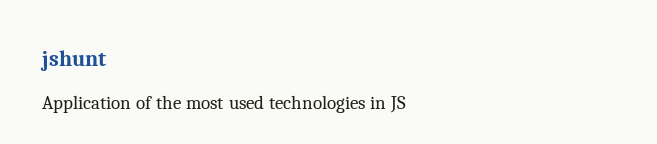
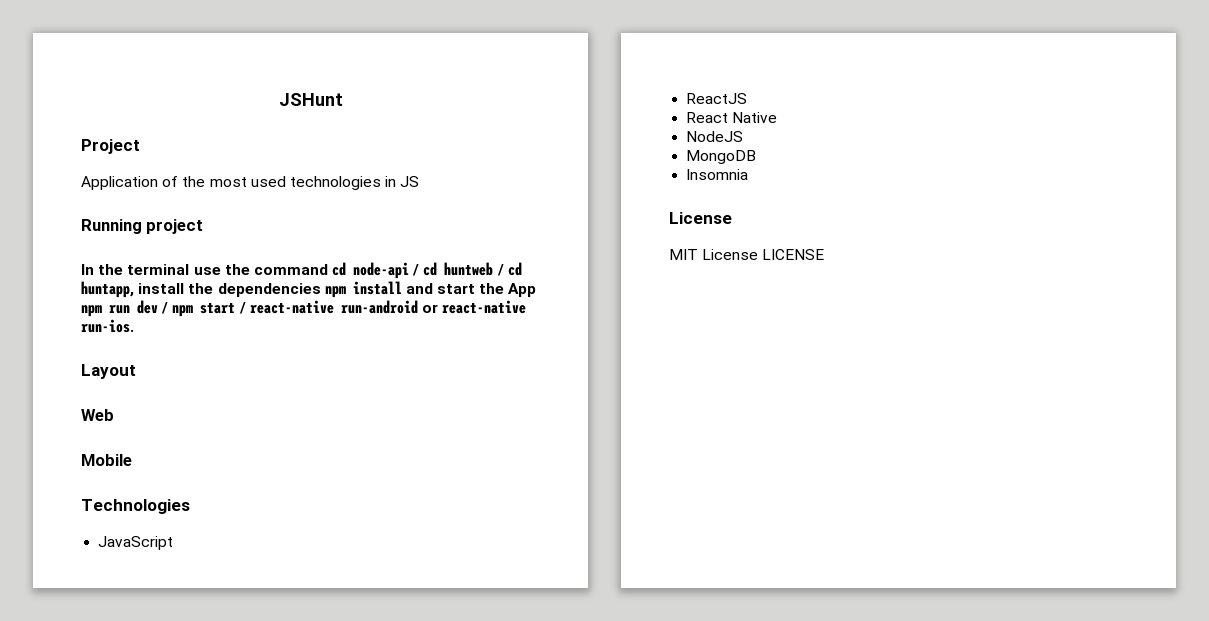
[40,50,106,71] jshunt -> [278,93,343,106] [81,139,140,154] JSHunt // Project
(406, 104) none -> [81,219,204,234] [81,262,522,279] [81,281,537,298] [81,300,527,317] [81,319,134,333] [81,364,136,379] [81,409,114,421] [81,454,132,466] [81,499,190,514] [98,536,174,550] [686,93,748,104] [686,112,778,123] [686,131,744,142] [686,150,757,164] [686,169,749,180] [669,212,732,224] [669,249,825,260] // Running project // In the terminal use the command cd node-api / cd huntweb / cd huntapp, install the dependencies npm install and start the App npm run dev / npm start / react-native run-android or react-native run-ios. // Layout // Web // Mobile // Technologies // JavaScript // ReactJS // React Native // NodeJS // MongoDB // Insomnia // License // MIT License LICENSE

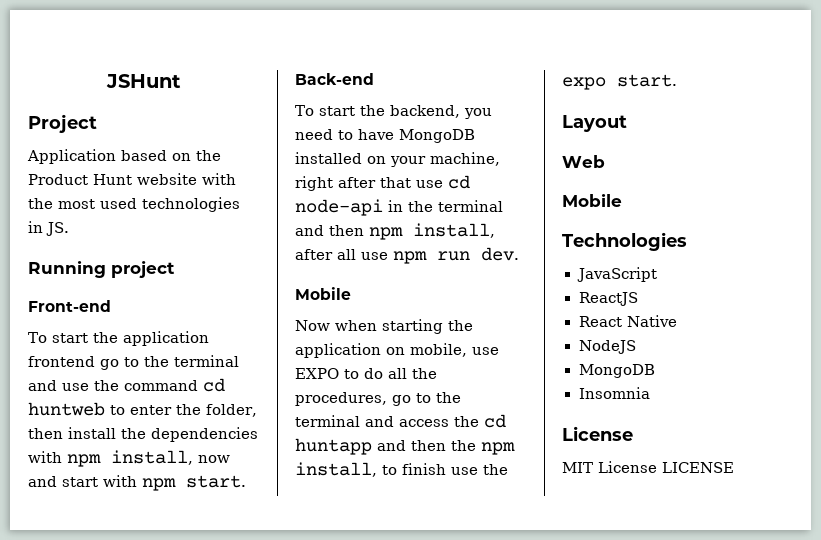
[162,176,179,187] of -> [121,150,221,161] [28,173,236,185] based on the Product Hunt website with
[400,176,420,187] JS -> [46,222,69,236] JS.
[81,264,190,275] In the terminal -> [28,300,111,312] [28,331,209,346] [28,355,239,370] [28,380,57,391] Front-end // To start the application frontend go to the terminal and
[353,262,522,279] [81,281,537,298] [81,300,527,317] [81,319,134,333] node-api / cd huntweb / cd huntapp, install the dependencies npm install and start the App npm run dev / npm start / react-native run-android or react-native run-ios. -> [28,402,257,417] [28,427,258,442] [28,450,230,467] [28,475,246,491] [295,73,374,85] [295,105,492,119] [295,129,475,143] [295,152,500,167] [295,175,470,191] [295,199,503,216] [295,223,495,240] [295,247,519,264] [295,287,351,300] [295,319,473,334] [295,343,499,358] [295,368,437,379] [295,392,461,406] [295,414,506,428] [295,438,515,455] [295,462,508,477] [562,74,677,90] huntweb to enter the folder, then install the dependencies with npm install, now and start with npm start. // Back-end // To start the backend, you need to have MongoDB installed on your machine, right after that use cd node-api in the terminal and then npm install, after all use npm run dev. // Mobile // Now when starting the application on mobile, use EXPO to do all the procedures, go to the terminal and access the cd huntapp and then the npm install, to finish use the expo start.

